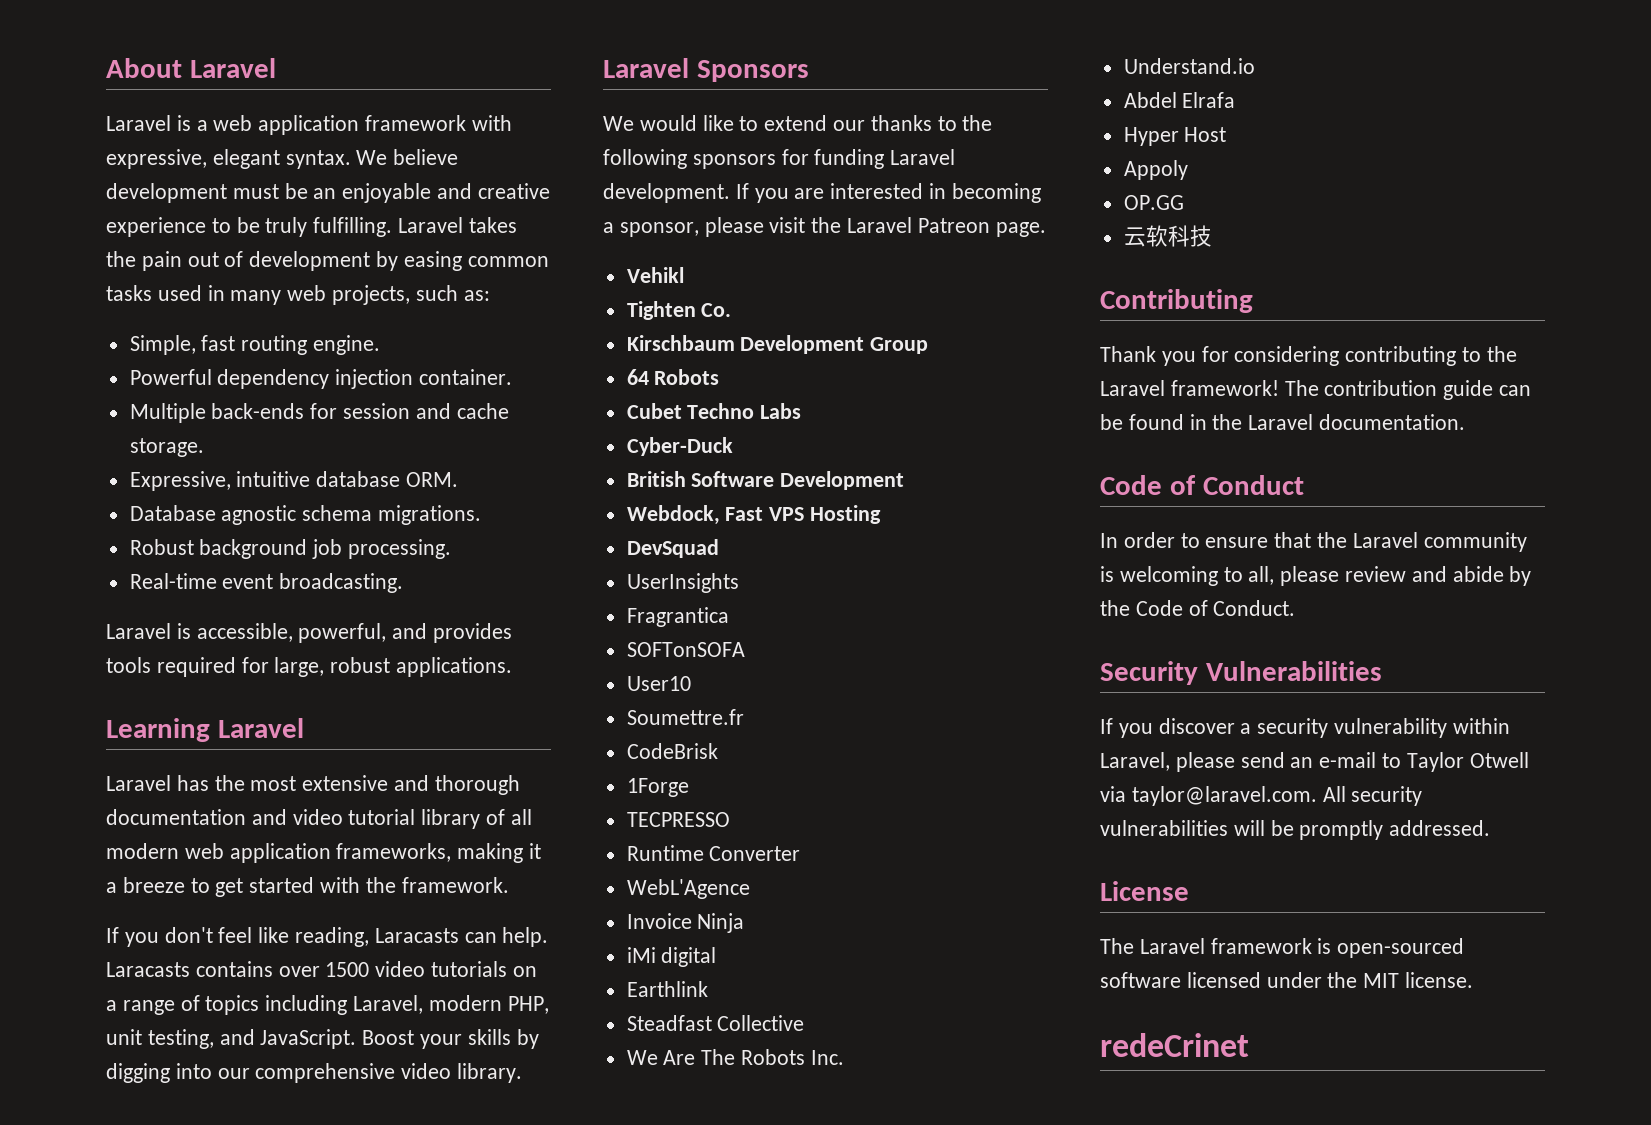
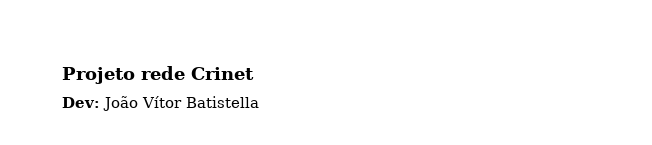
[106,58,276,78] [106,115,512,135] [106,149,459,169] [106,183,550,203] [106,217,517,237] [106,251,549,271] [106,285,490,305] [129,335,381,355] [129,369,513,389] [129,403,509,423] [129,438,204,457] [129,471,459,491] [129,505,482,525] [129,539,452,559] [129,573,404,593] [106,623,513,643] [106,657,513,677] [106,718,304,742] [106,775,520,795] [106,809,532,829] [106,843,542,863] [106,877,509,897] [106,927,549,947] [106,961,537,977] [106,995,549,1015] [106,1029,539,1049] [106,1063,523,1083] [603,58,809,82] [603,115,993,131] [603,149,956,169] [603,183,1041,203] [603,217,1046,237] [626,267,684,283] [626,301,732,320] [626,335,929,354] [626,369,720,385] [626,403,802,419] [626,437,733,456] [626,471,905,490] [626,505,882,525] [626,539,719,558] [626,573,739,593] [626,607,729,627] [626,642,745,657] [626,676,691,691] [626,709,744,725] [626,743,718,759] [626,778,689,797] [626,812,730,827] [626,845,801,861] [626,879,750,899] [626,913,745,933] [626,947,717,967] [626,981,708,997] [626,1015,805,1031] [626,1049,844,1065] [1123,58,1255,74] [1123,92,1236,108] [1123,127,1227,146] [1123,160,1188,180] [1123,195,1184,210] [1123,225,1212,247] [1100,289,1253,313] [1100,346,1517,366] [1100,380,1532,400] [1100,414,1466,430] [1100,475,1304,495] [1100,532,1527,552] [1100,566,1532,586] [1100,600,1296,616] [1100,661,1382,685] [1100,718,1510,738] [1100,752,1529,772] [1100,786,1423,806] [1100,820,1491,840] [1100,881,1189,901] [1100,938,1465,958] [1100,972,1474,988] [1100,1033,1249,1057] About Laravel // Laravel is a web application framework with expressive, elegant syntax. We believe development must be an enjoyable and creative experience to be truly fulfilling. Laravel takes the pain out of development by easing common tasks used in many web projects, such as: // Simple, fast routing engine. // Powerful dependency injection container. // Multiple back-ends for session and cache storage. // Expressive, intuitive database ORM. // Database agnostic schema migrations. // Robust background job processing. // Real-time event broadcasting. // Laravel is accessible, powerful, and provides tools required for large, robust applications. // Learning Laravel // Laravel has the most extensive and thorough documentation and video tutorial library of all modern web application frameworks, making it a breeze to get started with the framework. // If you don't feel like reading, Laracasts can help. Laracasts contains over 1500 video tutorials on a range of topics including Laravel, modern PHP, unit testing, and JavaScript. Boost your skills by digging into our comprehensive video library. // Laravel Sponsors // We would like to extend our thanks to the following sponsors for funding Laravel development. If you are interested in becoming a sponsor, please visit the Laravel Patreon page. // Vehikl // Tighten Co. // Kirschbaum Development Group // 64 Robots // Cubet Techno Labs // Cyber-Duck // British Software Development // Webdock, Fast VPS Hosting // DevSquad // UserInsights // Fragrantica // SOFTonSOFA // User10 // Soumettre.fr // CodeBrisk // 1Forge // TECPRESSO // Runtime Converter // WebL'Agence // Invoice Ninja // iMi digital // Earthlink // Steadfast Collective // We Are The Robots Inc. // Understand.io // Abdel Elrafa // Hyper Host // Appoly // OP.GG // 云软科技 // Contributing // Thank you for considering contributing to the Laravel framework! The contribution guide can be found in the Laravel documentation. // Code of Conduct // In order to ensure that the Laravel community is welcoming to all, please review and abide by the Code of Conduct. // Security Vulnerabilities // If you discover a security vulnerability within Laravel, please send an e-mail to Taylor Otwell via taylor@laravel.com. All security vulnerabilities will be promptly addressed. // License // The Laravel framework is open-sourced software licensed under the MIT license. // redeCrinet -> [62,66,254,84] [62,96,259,111] Projeto rede Crinet // Dev: João Vítor Batistella

